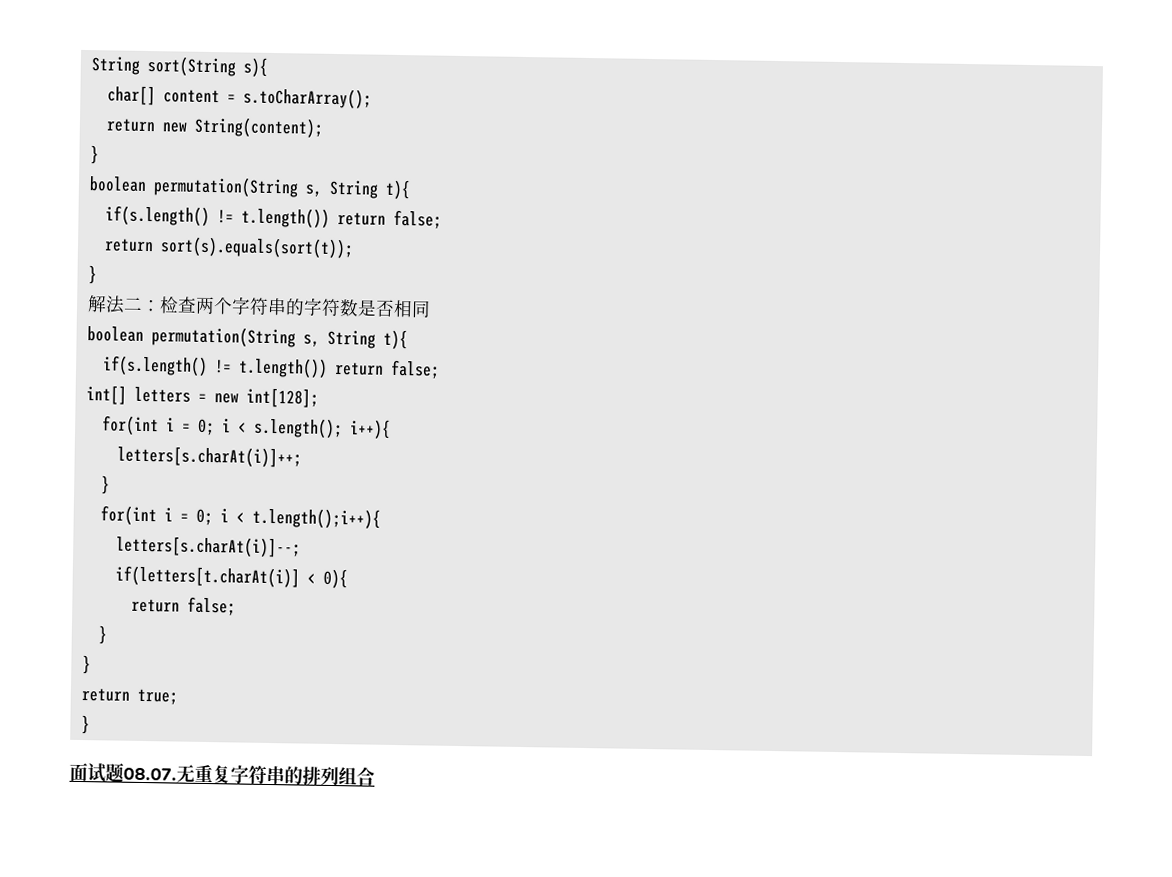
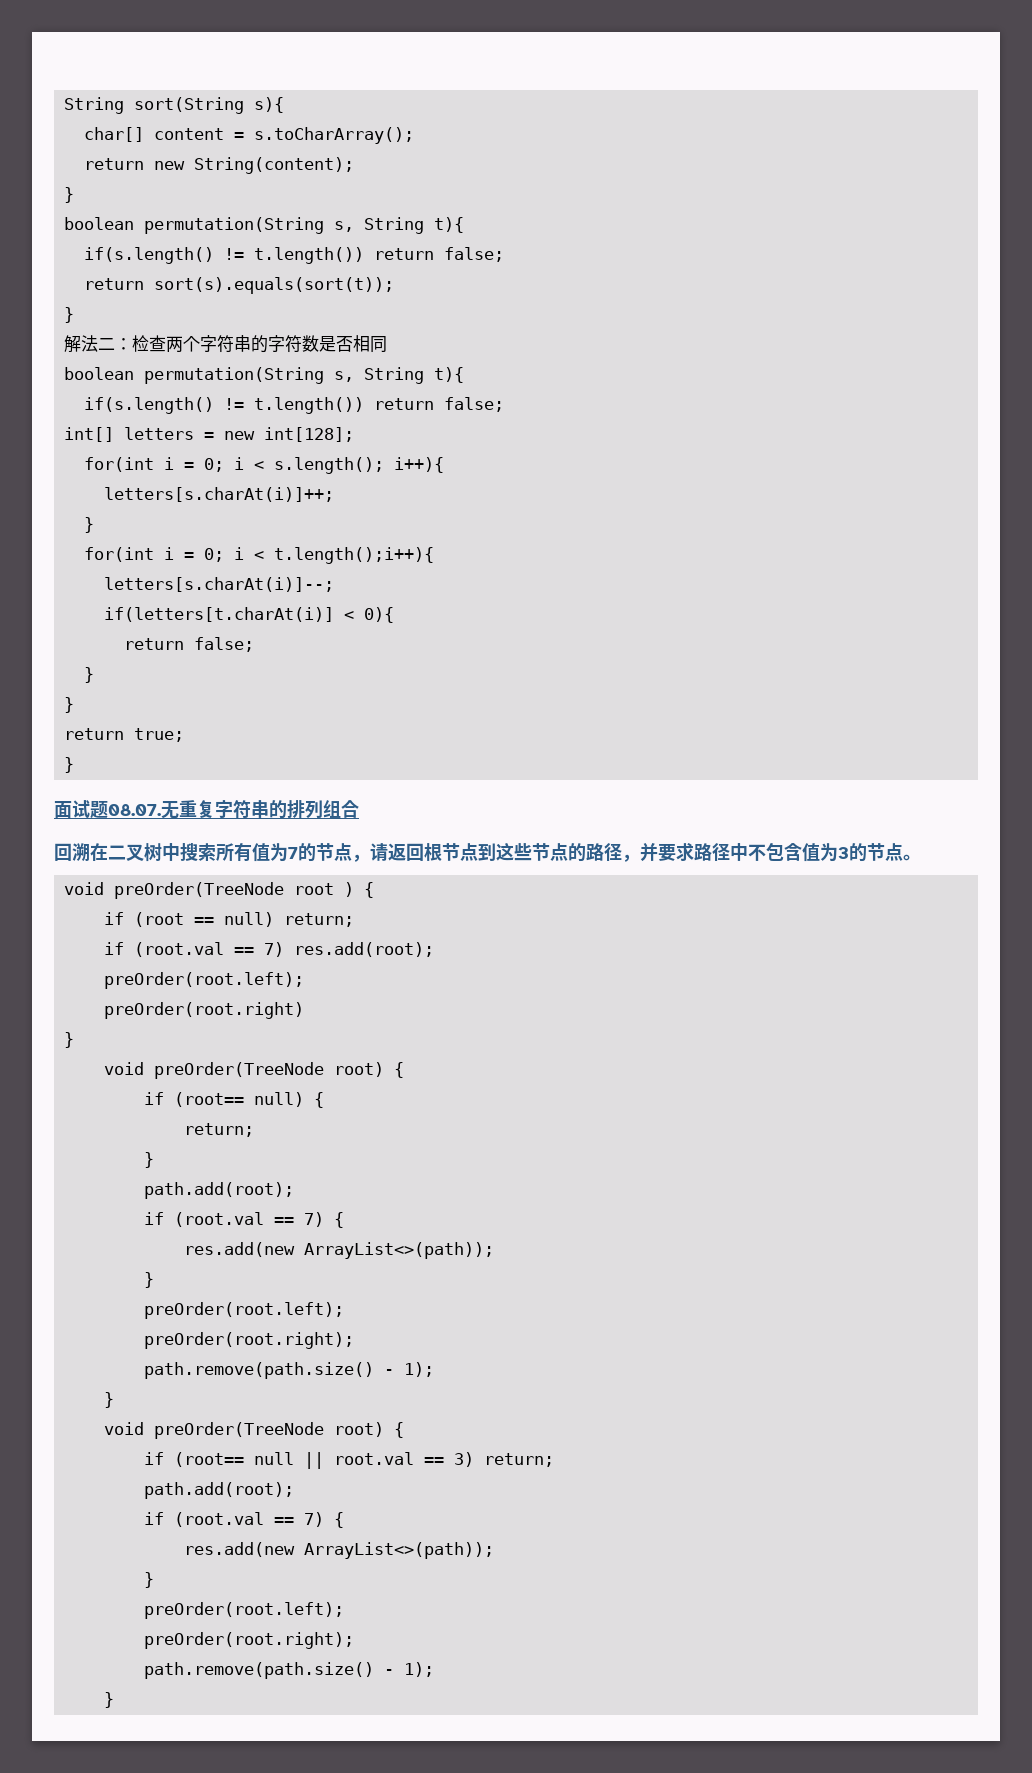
(375, 776) none -> [54,842,921,862] [64,882,375,899] [104,912,355,927] [104,942,435,957] [104,972,305,989] [104,1002,305,1019] [64,1032,75,1048] [104,1062,405,1079] [144,1092,325,1108] [184,1123,255,1137] [144,1152,155,1168] [144,1182,295,1199] [144,1212,345,1228] [184,1242,495,1259] [144,1272,155,1288] [144,1302,345,1319] [144,1332,355,1349] [144,1362,435,1379] [104,1392,115,1408] [104,1422,405,1439] [144,1452,555,1469] [144,1482,295,1499] [144,1512,345,1528] [184,1542,495,1559] [144,1572,155,1588] [144,1602,345,1619] [144,1632,355,1649] [144,1662,435,1679] [104,1692,115,1708] // 回溯在二叉树中搜索所有值为7的节点，请返回根节点到这些节点的路径，并要求路径中不包含值为3的节点。 // void preOrder(TreeNode root ) { // if (root == null) return; // if (root.val == 7) res.add(root); // preOrder(root.left); // preOrder(root.right) // } // void preOrder(TreeNode root) { // if (root== null) { // return; // } // path.add(root); // if (root.val == 7) { // res.add(new ArrayList<>(path)); // } // preOrder(root.left); // preOrder(root.right); // path.remove(path.size() - 1); // } // void preOrder(TreeNode root) { // if (root== null || root.val == 3) return; // path.add(root); // if (root.val == 7) { // res.add(new ArrayList<>(path)); // } // preOrder(root.left); // preOrder(root.right); // path.remove(path.size() - 1); // }

